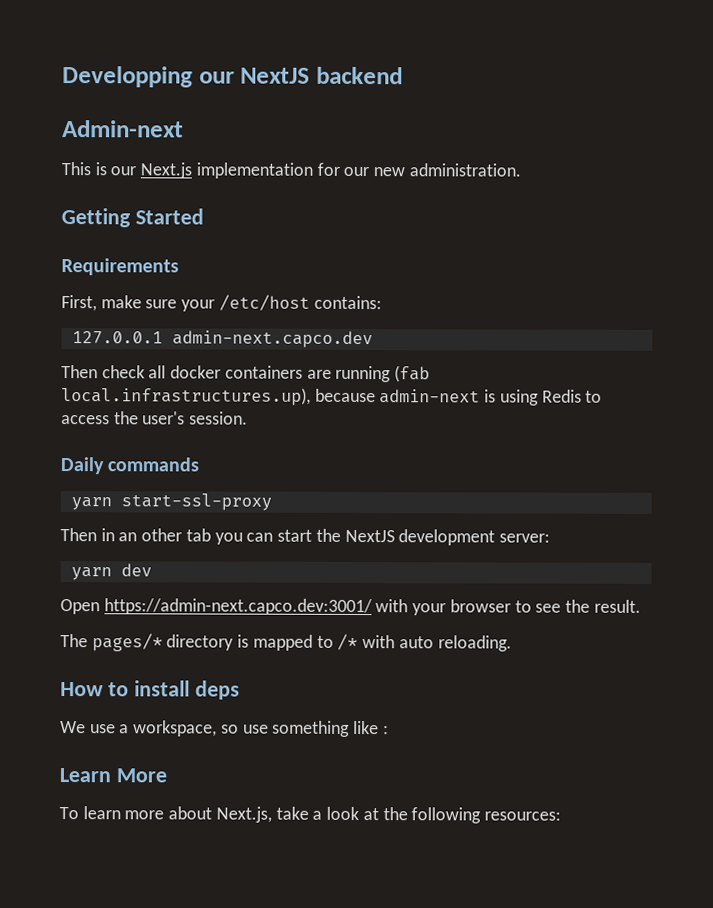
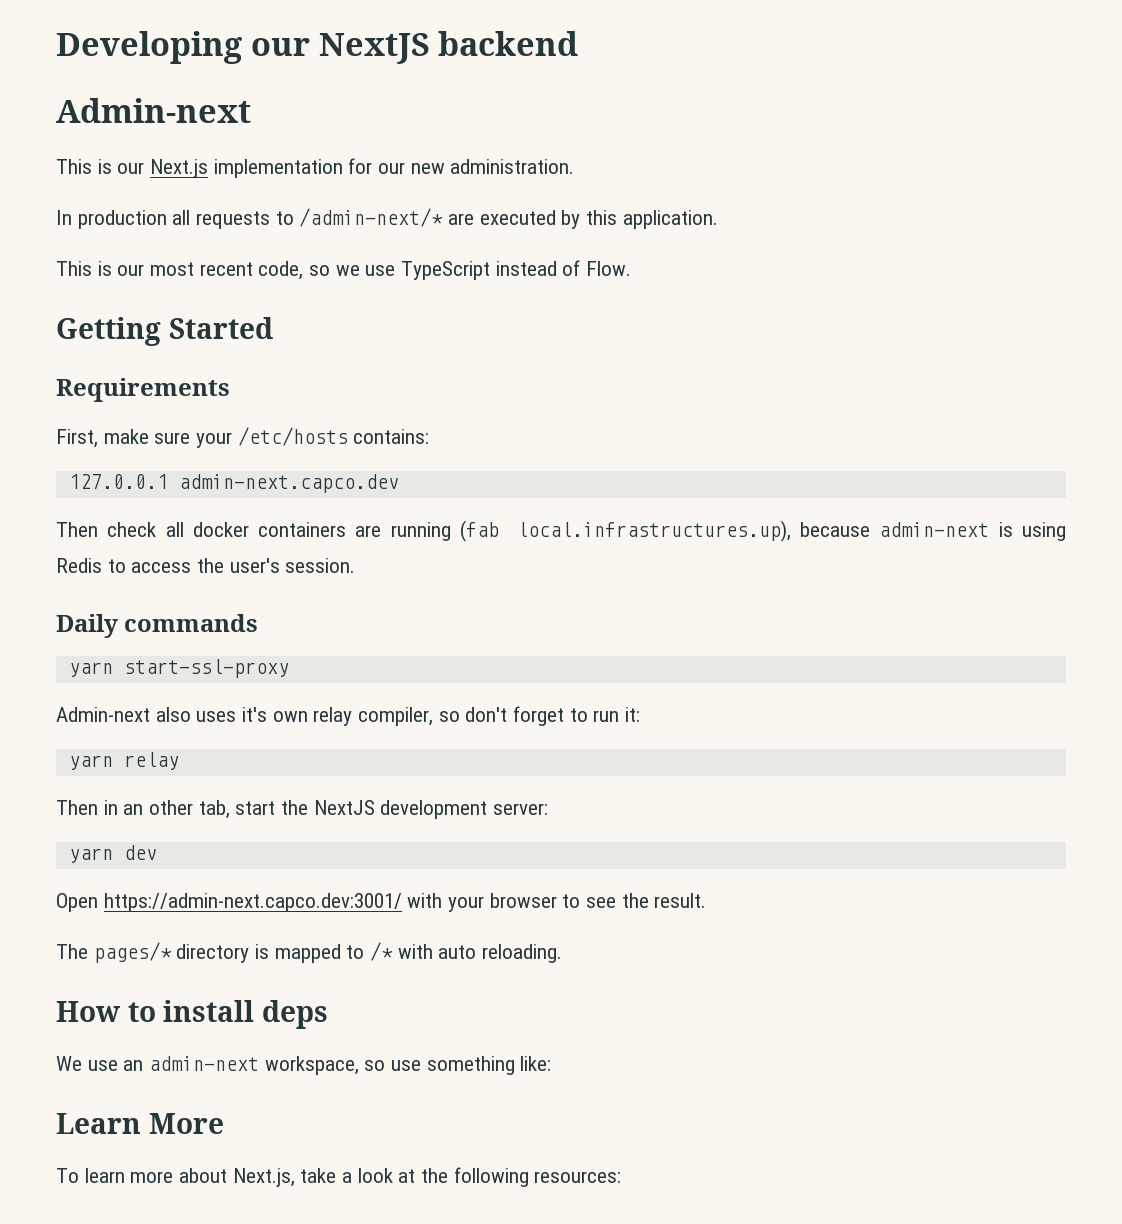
[62,66,193,88] Developping -> [56,31,243,64] Developing
(521, 170) none -> [56,208,718,229] [56,260,632,280] // In production all requests to /admin-next/* are executed by this application. // This is our most recent code, so we use TypeScript instead of Flow.
[218,294,310,311] /etc/host -> [237,427,348,446] /etc/hosts
(272, 502) none -> [56,706,641,726] [68,752,179,770] // Admin-next also uses it's own relay compiler, so don't forget to run it: // yarn relay
[185,528,274,545] tab you can -> [198,800,230,819] tab,
[119,724,130,734] a -> [123,1056,260,1071] an admin-next
[353,720,389,735] like : -> [520,1056,552,1071] like:

